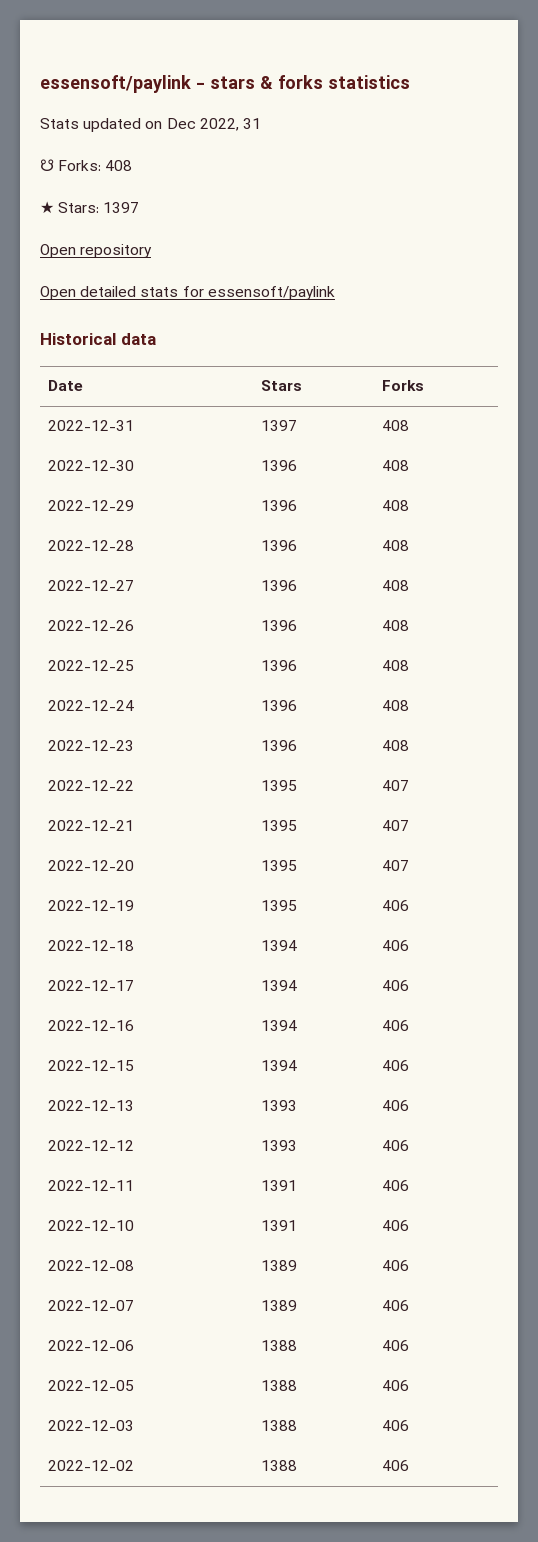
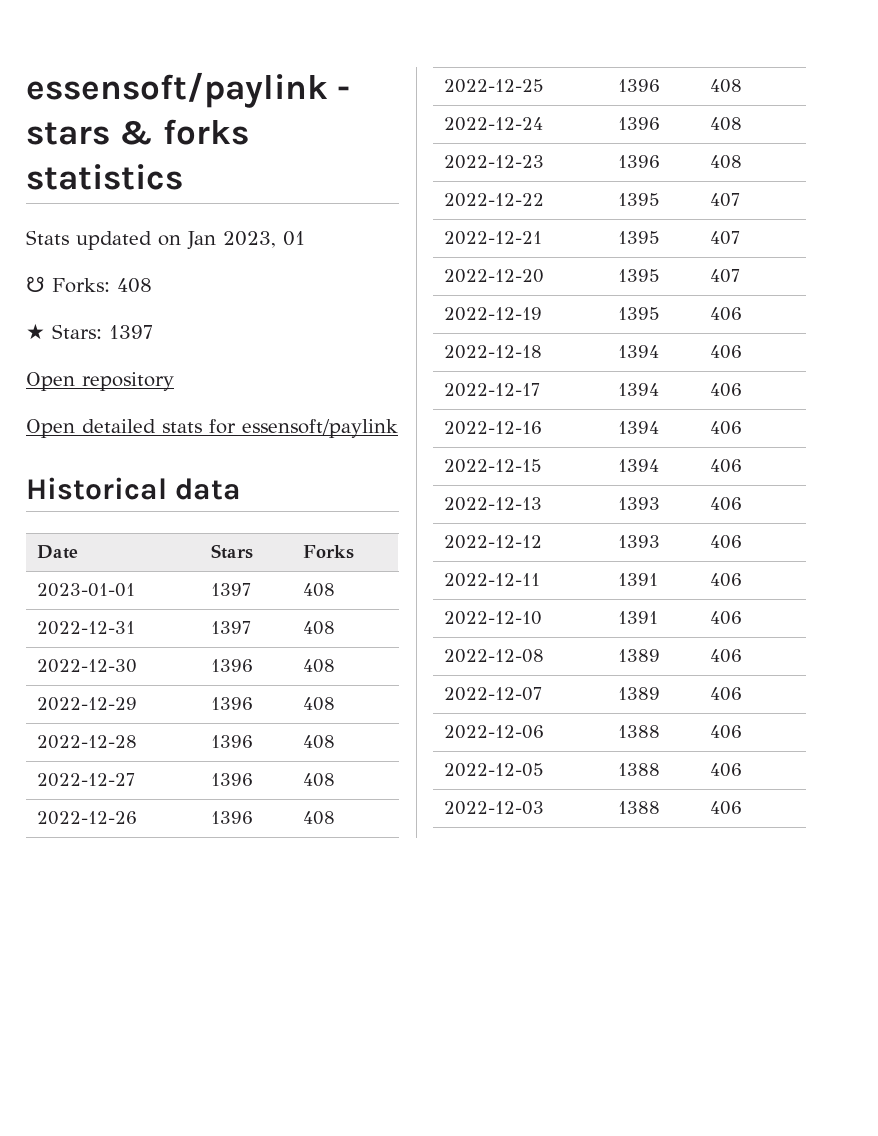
[166,118,261,131] Dec 2022, 31 -> [187,231,305,250] Jan 2023, 01
(425, 385) none -> [37,583,136,597] [211,583,252,596] [303,583,336,597] // 2023-01-01 | 1397 | 408
[48,1460,135,1471] [261,1460,298,1471] [382,1460,410,1471] // 2022-12-02 | 1388 | 406 -> (743, 808) none

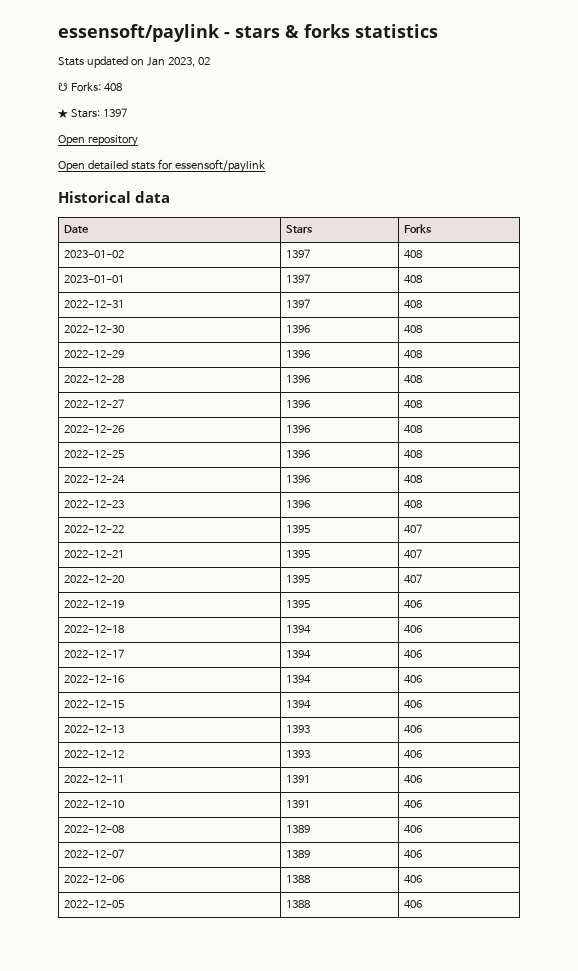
[283,231,305,246] 01 -> [197,57,210,65] 02
(355, 552) none -> [63,250,124,258] [285,249,310,258] [403,250,422,258] // 2023-01-02 | 1397 | 408
[444,801,545,815] [618,801,661,814] [710,801,743,815] // 2022-12-03 | 1388 | 406 -> (422, 904) none

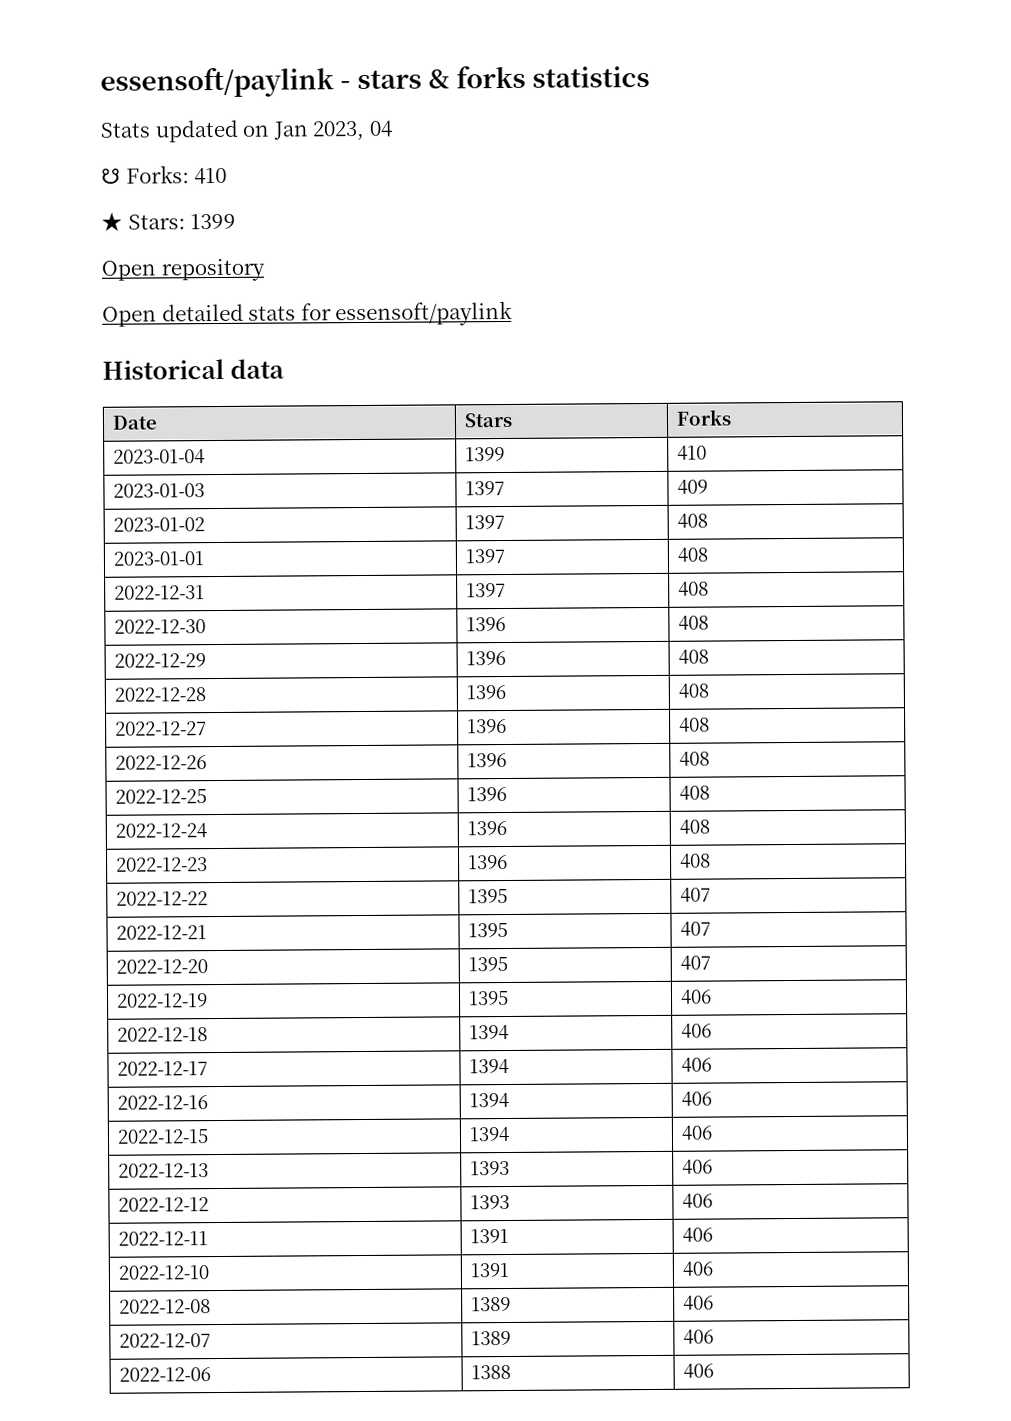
[197,57,210,65] 02 -> [368,120,392,137] 04
[103,83,122,91] 408 -> [194,167,228,185] 410
[102,108,127,117] 1397 -> [190,213,237,230] 1399
(432, 229) none -> [112,449,205,464] [464,447,505,462] [676,445,707,460] [112,483,205,498] [464,481,505,496] [676,479,708,494] // 2023-01-04 | 1399 | 410 // 2023-01-03 | 1397 | 409
[63,900,124,908] [285,900,310,908] [403,900,422,908] // 2022-12-05 | 1388 | 406 -> (714, 1370) none

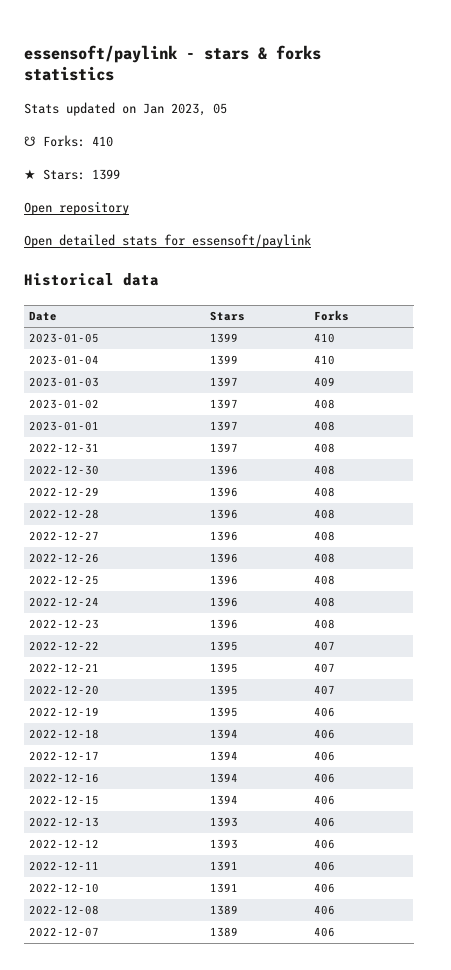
[368,120,392,137] 04 -> [213,103,227,114] 05
(732, 417) none -> [29,333,100,343] [210,333,239,343] [314,333,336,343] // 2023-01-05 | 1399 | 410
[118,1367,211,1382] [470,1364,511,1380] [682,1363,714,1378] // 2022-12-06 | 1388 | 406 -> (336, 932) none

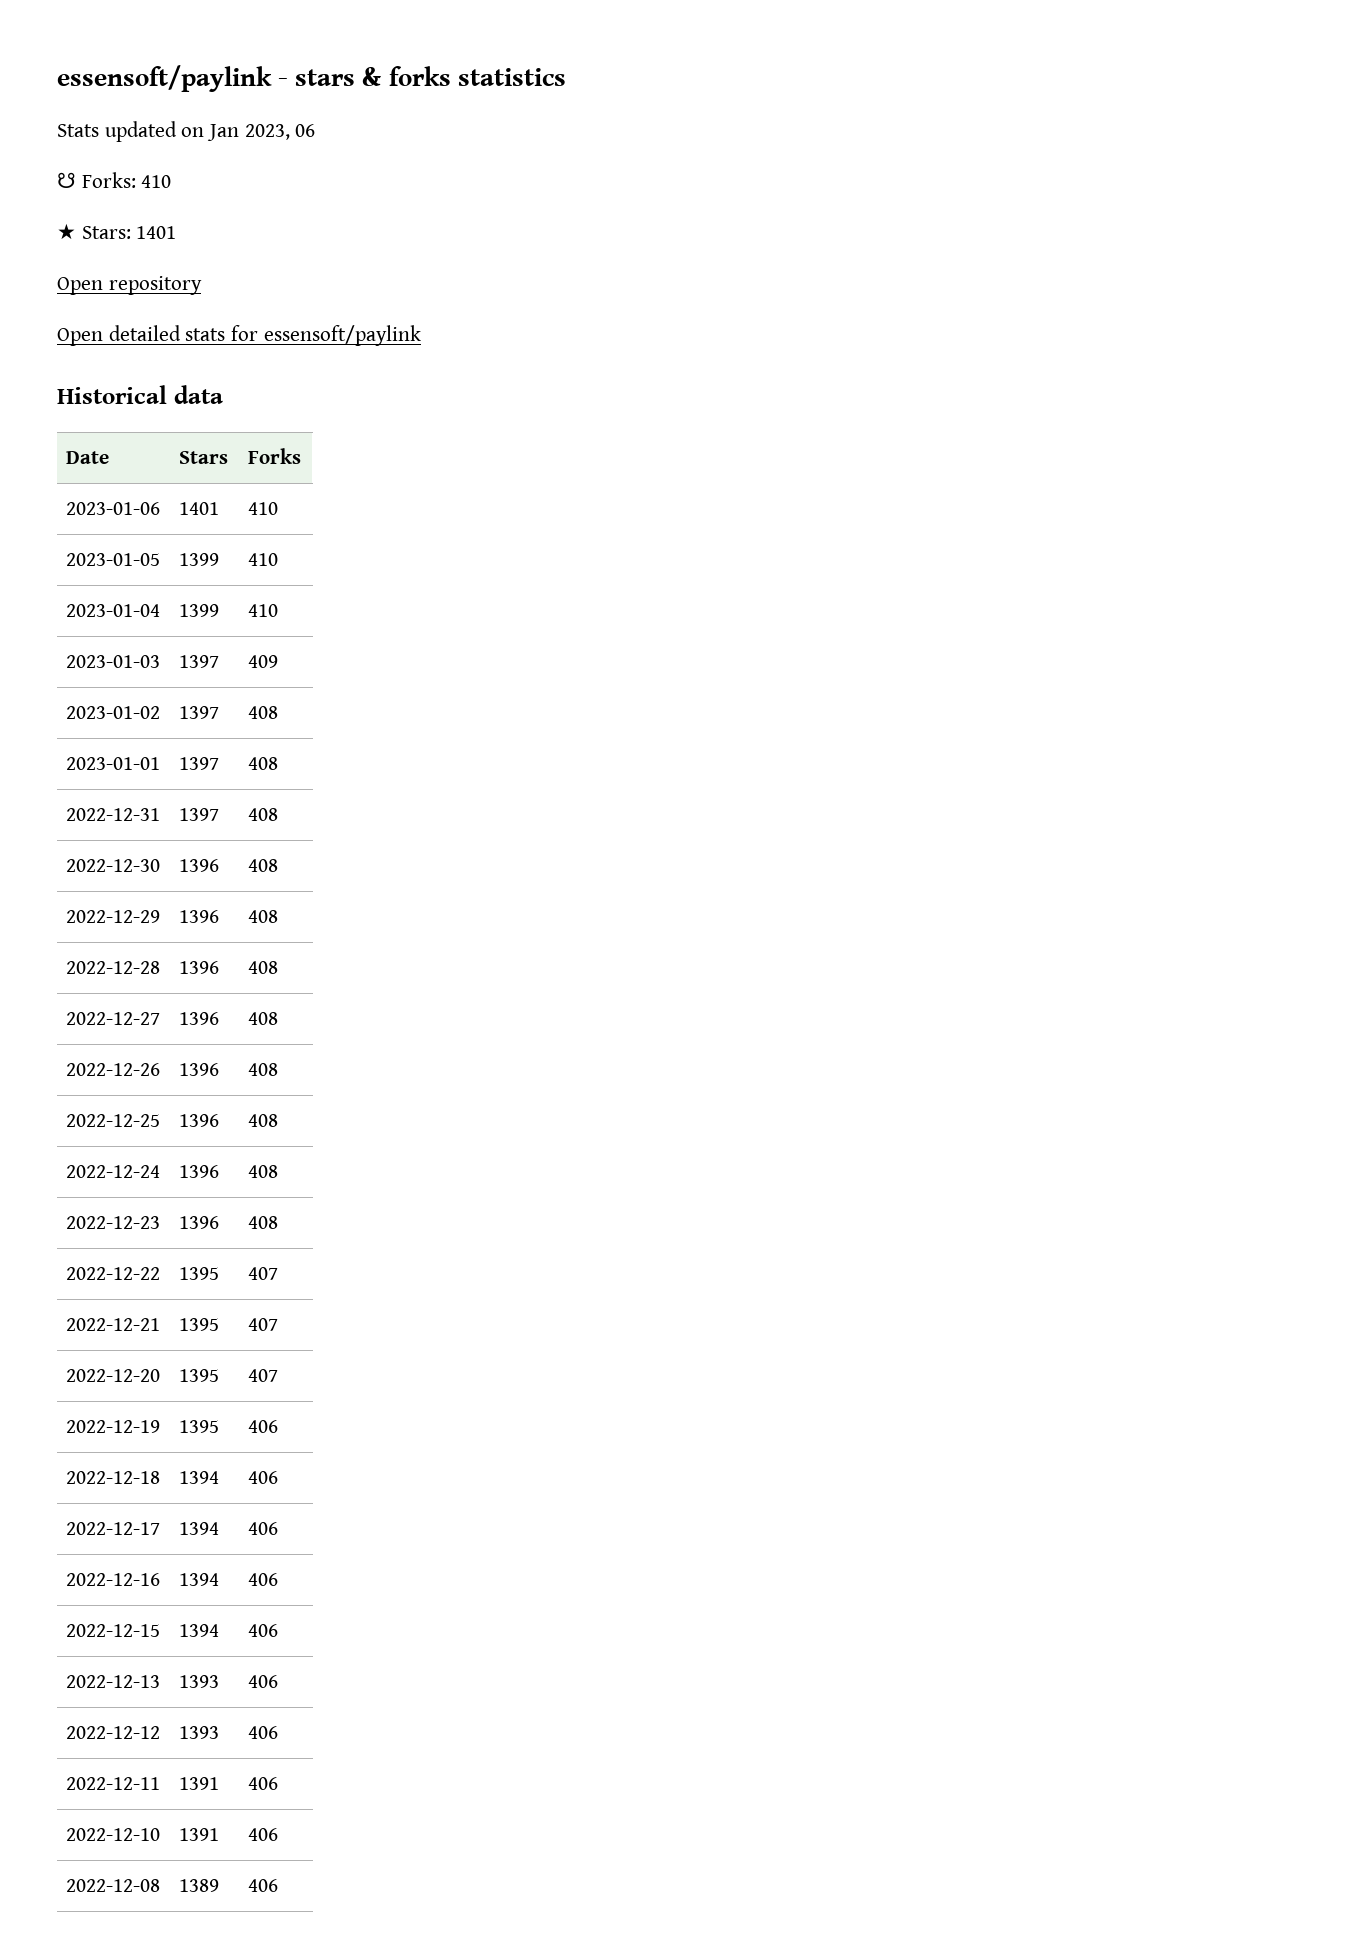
[213,103,227,114] 05 -> [295,124,316,137] 06
[92,169,120,180] 1399 -> [136,226,177,239] 1401
(350, 315) none -> [66,502,161,515] [179,502,220,515] [248,502,279,515] // 2023-01-06 | 1401 | 410
[29,927,100,937] [210,927,239,937] [314,927,336,937] // 2022-12-07 | 1389 | 406 -> (279, 1885) none

